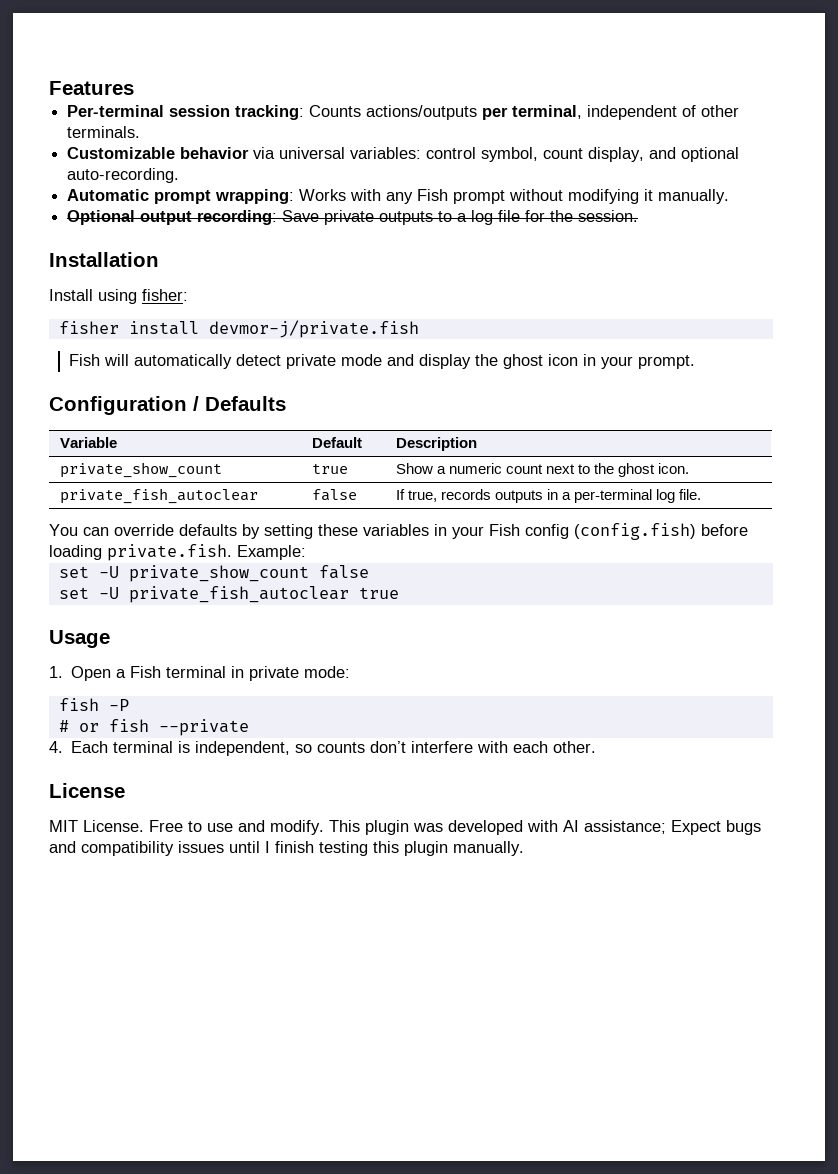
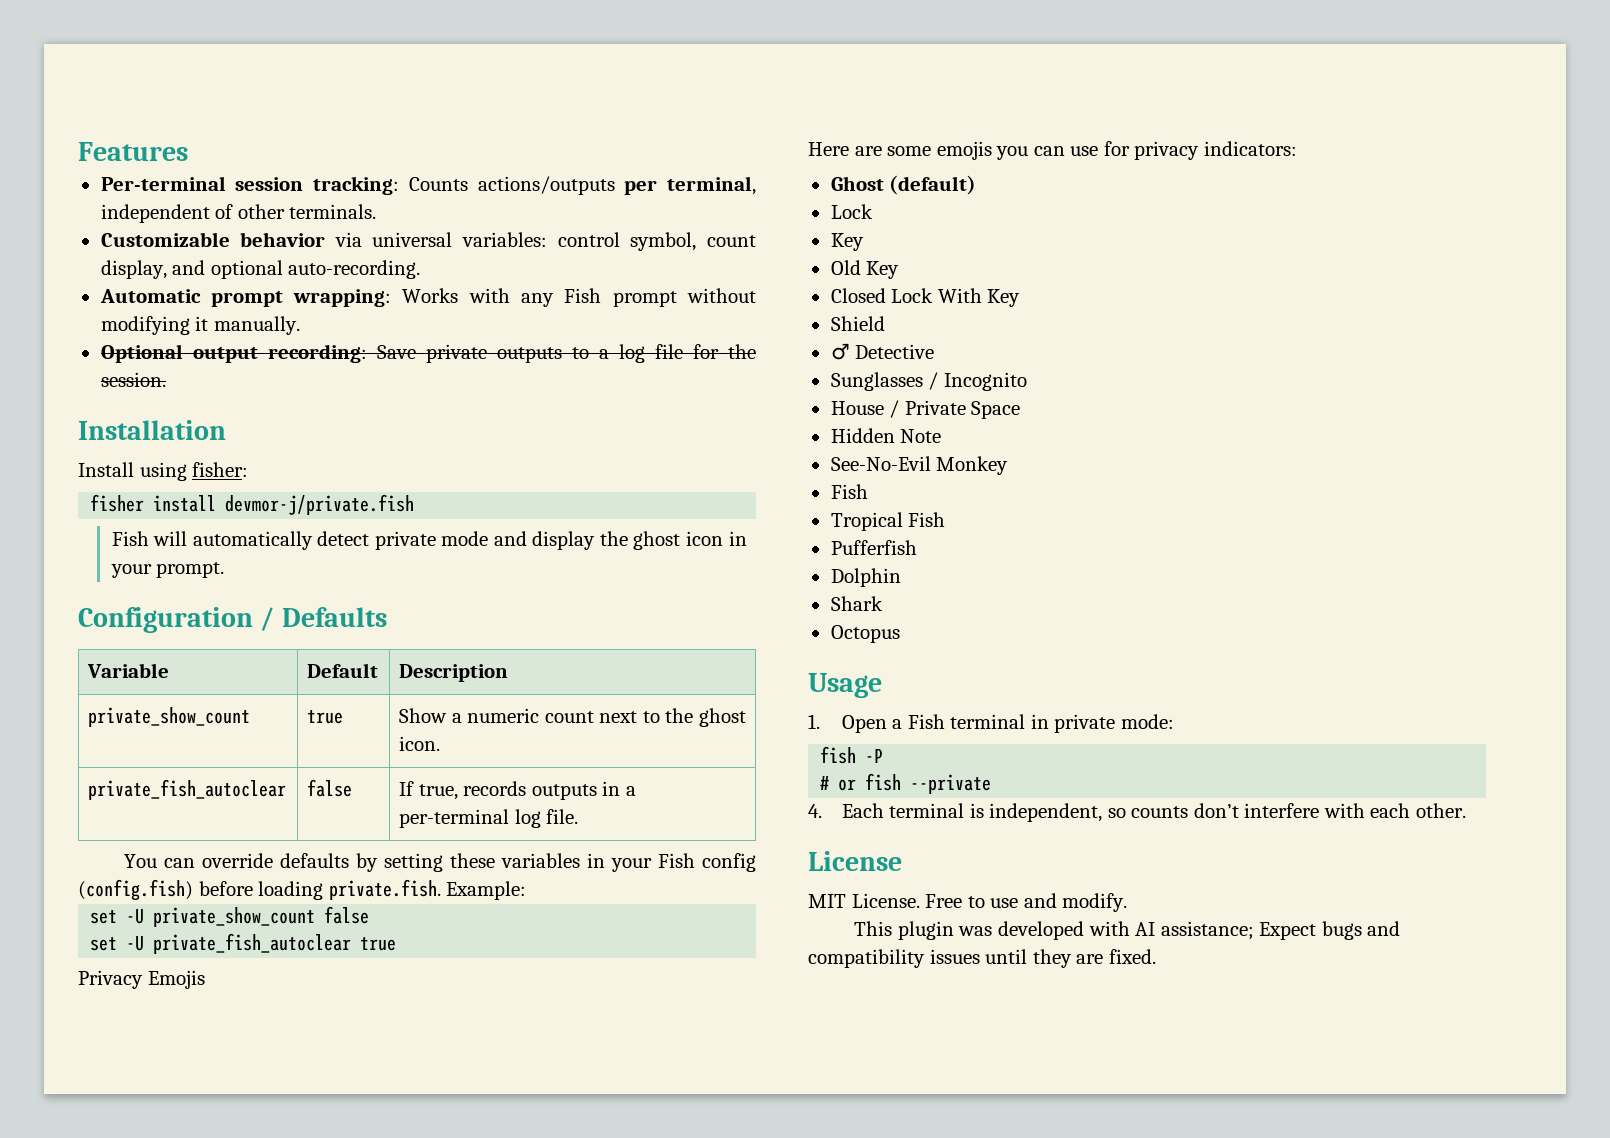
(399, 593) none -> [78,970,205,989] [808,141,1297,160] [830,175,977,195] [830,204,873,219] [830,233,864,251] [830,260,900,279] [830,288,1021,307] [830,316,885,331] [830,343,935,360] [830,372,1027,391] [830,400,1021,419] [830,428,942,443] [830,456,1009,475] [830,484,868,499] [830,512,946,531] [830,540,917,555] [830,568,901,587] [830,596,883,611] [830,625,900,643] // Privacy Emojis // Here are some emojis you can use for privacy indicators: // Ghost (default) // Lock // Key // Old Key // Closed Lock With Key // Shield // ♂ Detective // Sunglasses / Incognito // House / Private Space // Hidden Note // See-No-Evil Monkey // Fish // Tropical Fish // Pufferfish // Dolphin // Shark // Octopus
(324, 827) none -> (1128, 902) //
[265,841,524,856] I finish testing this plugin manually. -> [1032,949,1156,968] they are fixed.

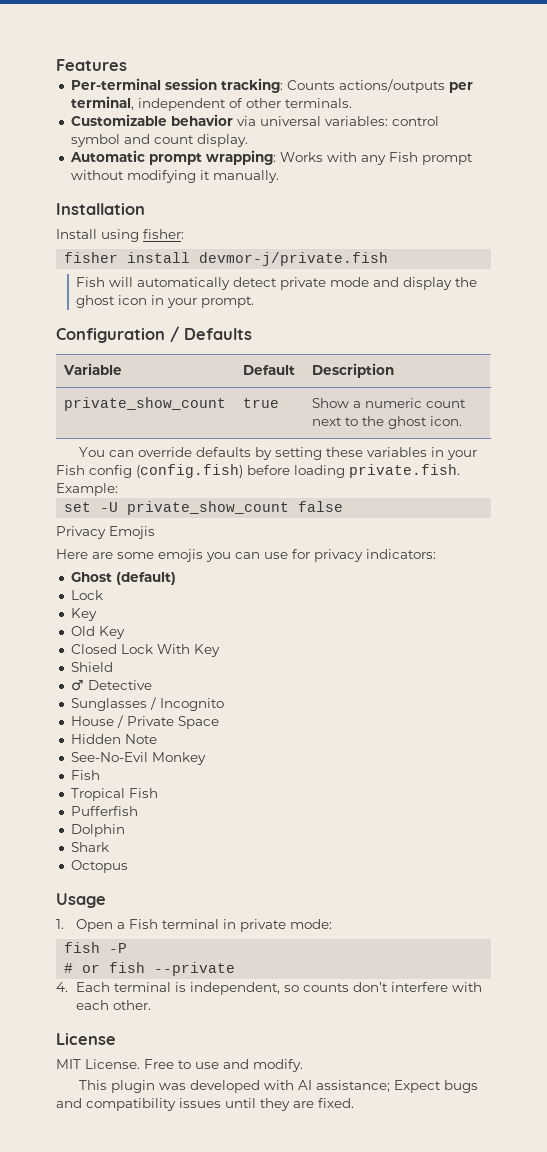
[630,232,756,251] [100,260,421,279] symbol, count display, and optional auto-recording. -> [70,134,248,147] symbol and count display.
[100,344,756,363] [100,372,166,387] // Optional output recording: Save private outputs to a log file for the session. -> (279, 176) none
[88,779,287,800] [307,779,353,797] [399,781,636,800] [399,809,579,828] // private_fish_autoclear | false | If true, records outputs in a per-terminal log file. -> (463, 421) none
[90,933,397,954] // set -U private_fish_autoclear true -> (344, 506) none

